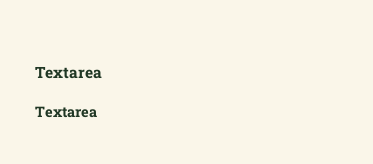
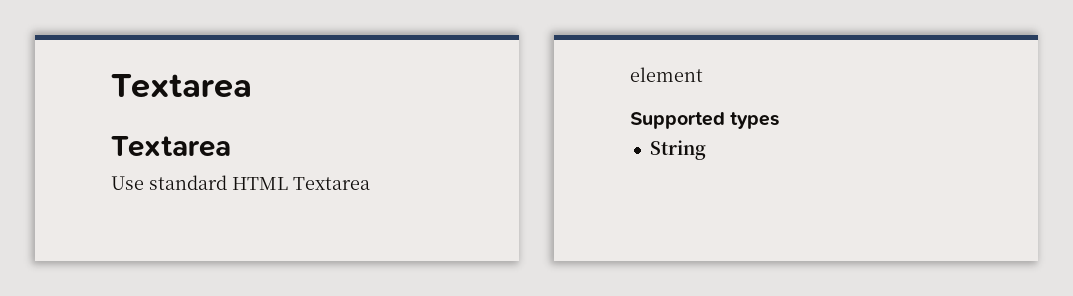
(97, 112) none -> [111,175,370,190] [630,67,703,82] [630,112,780,129] [649,140,706,160] // Use standard HTML Textarea element // Supported types // String

